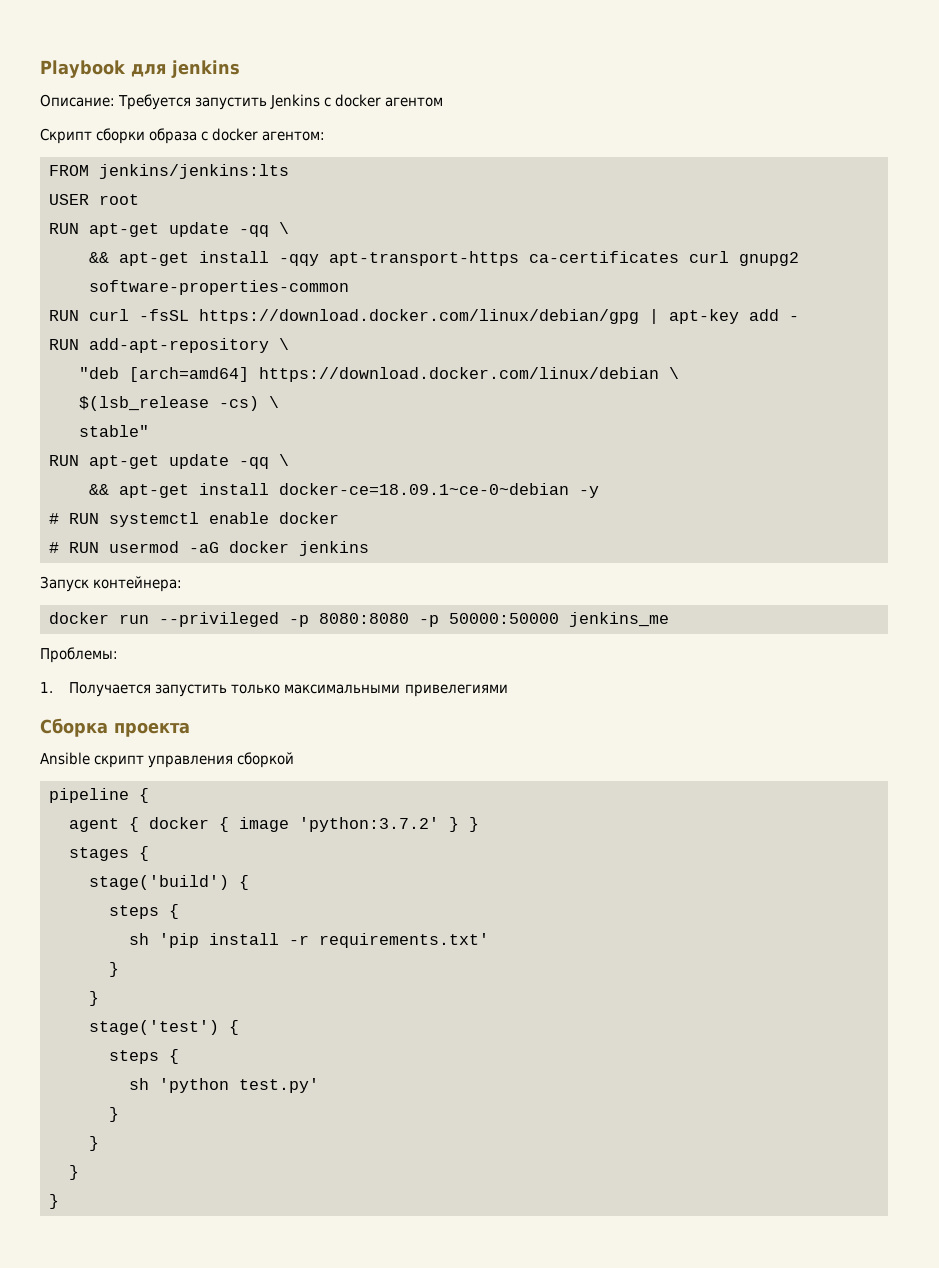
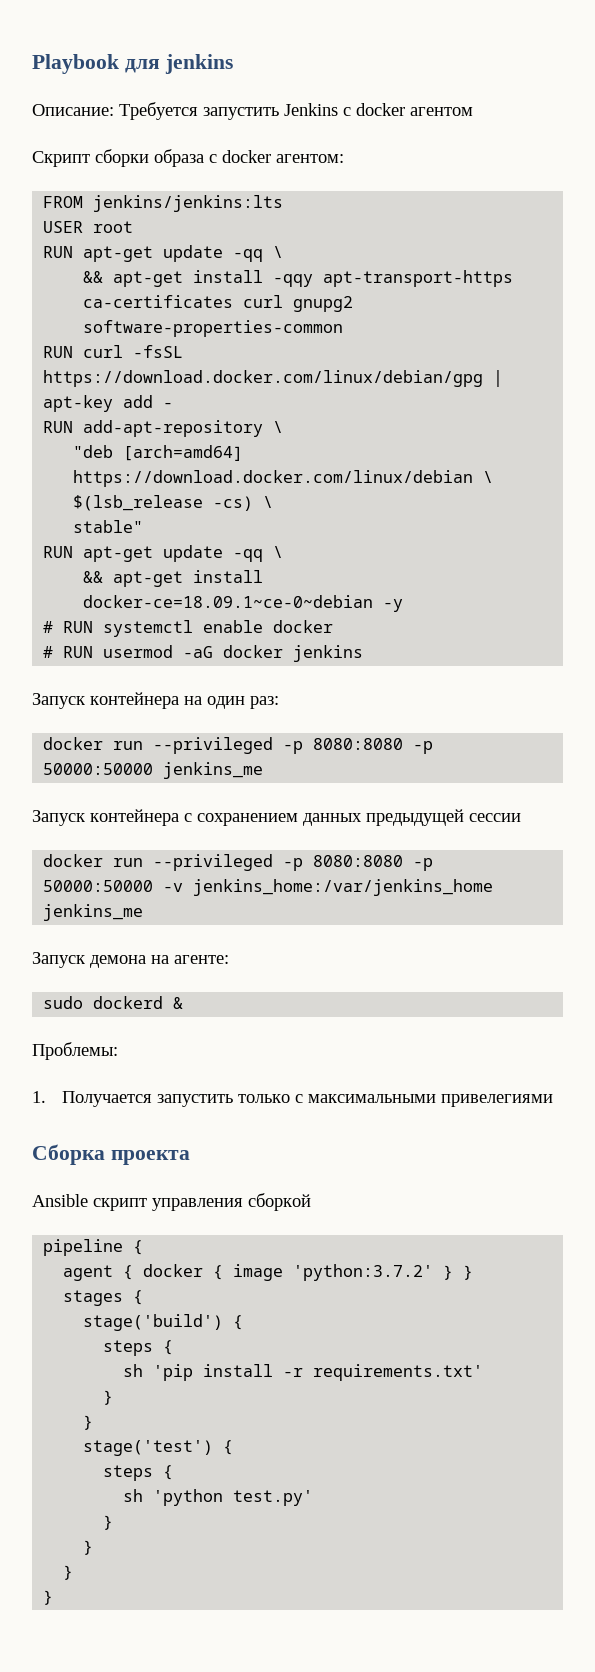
[93,576,183,592] контейнера: -> [90,692,279,709] контейнера на один раз:
(669, 619) none -> [32,809,521,826] [43,854,434,871] [43,879,494,896] [43,904,144,921] [32,952,229,968] [43,996,184,1009] // Запуск контейнера с сохранением данных предыдущей сессии // docker run --privileged -p 8080:8080 -p 50000:50000 -v jenkins_home:/var/jenkins_home jenkins_me // Запуск демона на агенте: // sudo dockerd &
(281, 689) none -> [294,1094,303,1103] c

